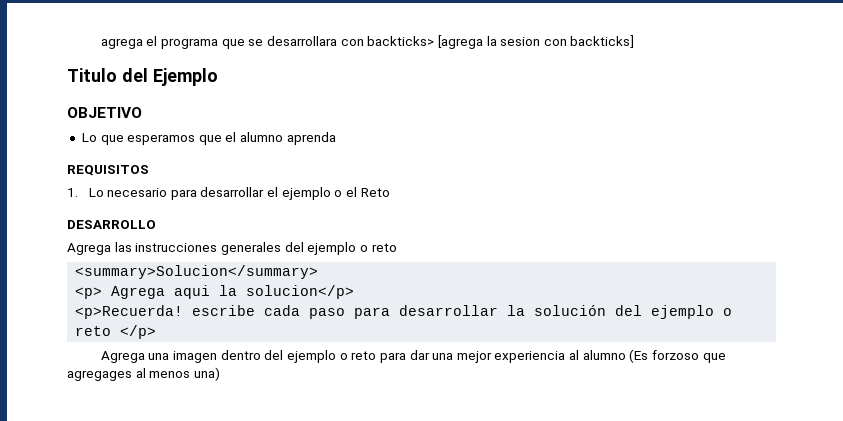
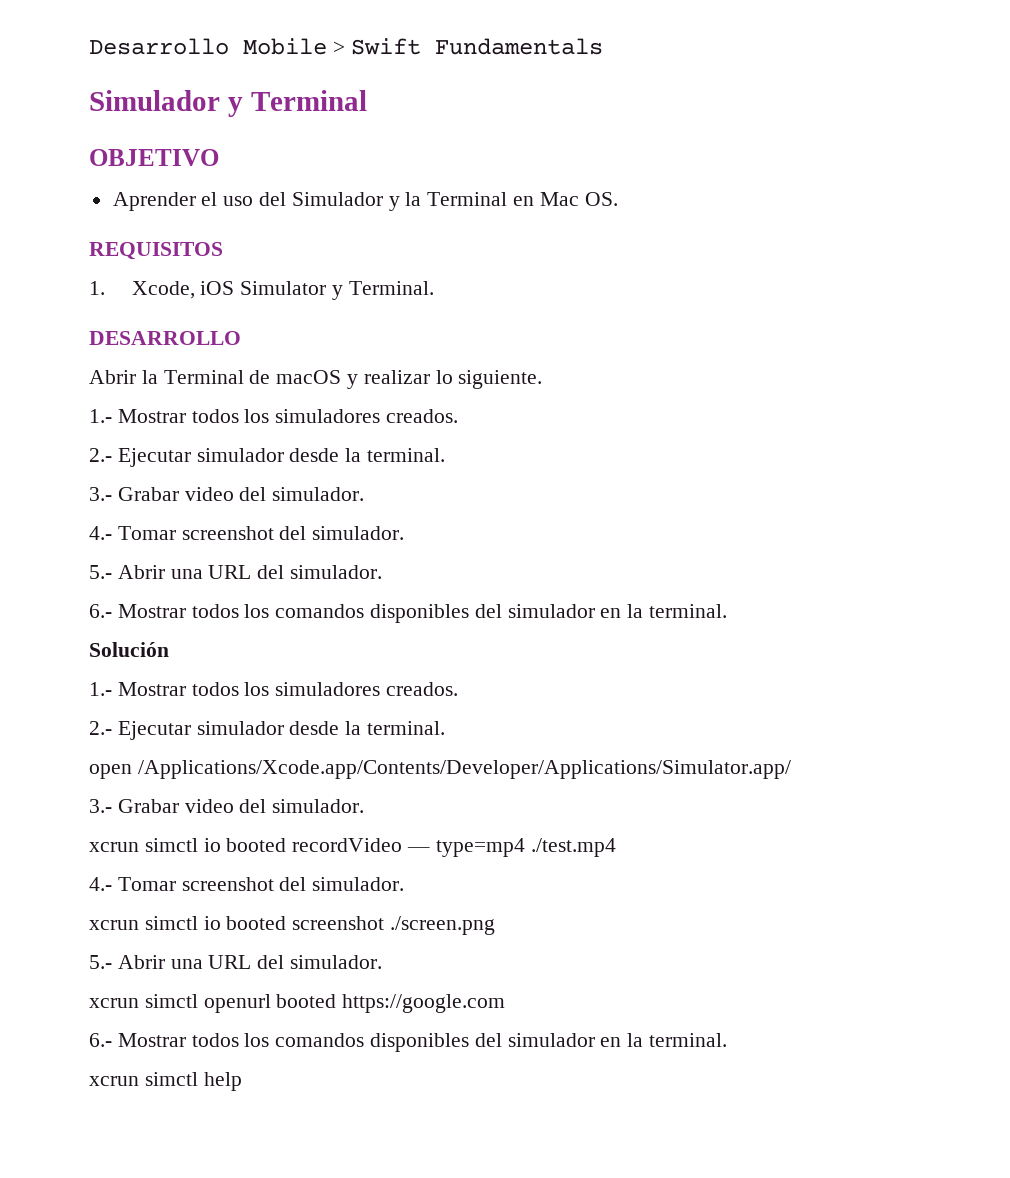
[100,35,635,49] [67,68,218,86] [67,107,142,118] [81,132,336,145] [67,165,149,176] [67,187,390,200] [67,220,156,229] [67,242,397,255] [75,265,319,279] [75,285,355,299] [75,305,733,319] [75,325,157,339] [100,349,726,363] [67,367,220,381] agrega el programa que se desarrollara con backticks> [agrega la sesion con backticks] // Titulo del Ejemplo // OBJETIVO // Lo que esperamos que el alumno aprenda // REQUISITOS // 1. Lo necesario para desarrollar el ejemplo o el Reto // DESARROLLO // Agrega las instrucciones generales del ejemplo o reto // <summary>Solucion</summary> // <p> Agrega aqui la solucion</p> // <p>Recuerda! escribe cada paso para desarrollar la solución del ejemplo o reto </p> // Agrega una imagen dentro del ejemplo o reto para dar una mejor experiencia al alumno (Es forzoso que agregages al menos una) -> [89,38,603,55] [89,90,367,117] [89,149,219,166] [112,192,618,211] [89,242,223,260] [89,281,434,300] [89,331,241,345] [89,370,543,389] [89,409,459,423] [89,448,446,467] [89,487,365,501] [89,526,405,540] [89,565,383,579] [89,604,728,623] [89,642,169,657] [89,682,459,696] [89,721,446,740] [89,760,791,779] [89,799,365,813] [89,838,616,857] [89,877,405,891] [89,916,496,935] [89,955,383,969] [89,994,506,1013] [89,1033,728,1052] [89,1072,242,1091] Desarrollo Mobile > Swift Fundamentals // Simulador y Terminal // OBJETIVO // Aprender el uso del Simulador y la Terminal en Mac OS. // REQUISITOS // 1. Xcode, iOS Simulator y Terminal. // DESARROLLO // Abrir la Terminal de macOS y realizar lo siguiente. // 1.- Mostrar todos los simuladores creados. // 2.- Ejecutar simulador desde la terminal. // 3.- Grabar video del simulador. // 4.- Tomar screenshot del simulador. // 5.- Abrir una URL del simulador. // 6.- Mostrar todos los comandos disponibles del simulador en la terminal. // Solución // 1.- Mostrar todos los simuladores creados. // 2.- Ejecutar simulador desde la terminal. // open /Applications/Xcode.app/Contents/Developer/Applications/Simulator.app/ // 3.- Grabar video del simulador. // xcrun simctl io booted recordVideo — type=mp4 ./test.mp4 // 4.- Tomar screenshot del simulador. // xcrun simctl io booted screenshot ./screen.png // 5.- Abrir una URL del simulador. // xcrun simctl openurl booted https://google.com // 6.- Mostrar todos los comandos disponibles del simulador en la terminal. // xcrun simctl help

